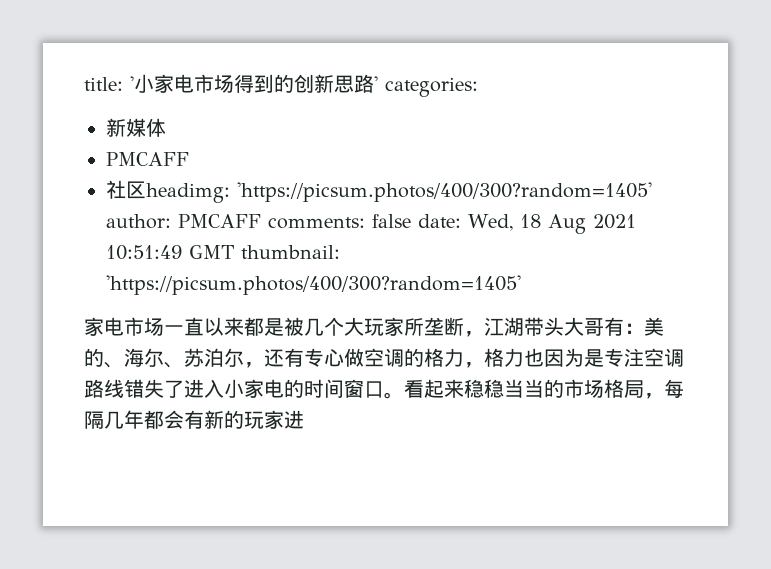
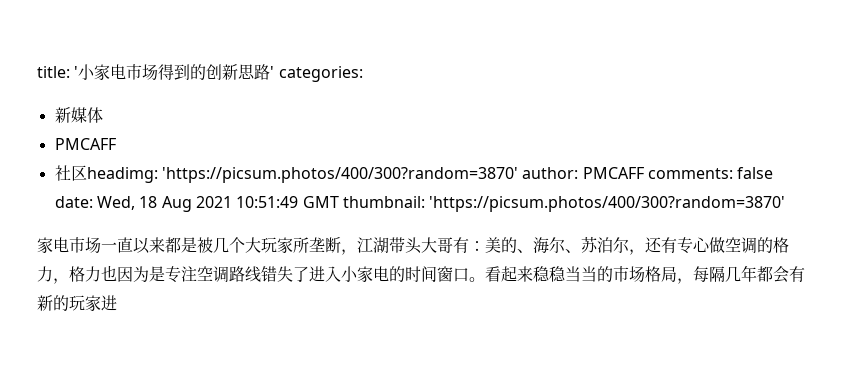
[237,182,652,202] 'https://picsum.photos/400/300?random=1405' -> [161,167,518,183] 'https://picsum.photos/400/300?random=3870'
[106,275,521,295] 'https://picsum.photos/400/300?random=1405' -> [429,196,786,212] 'https://picsum.photos/400/300?random=3870'

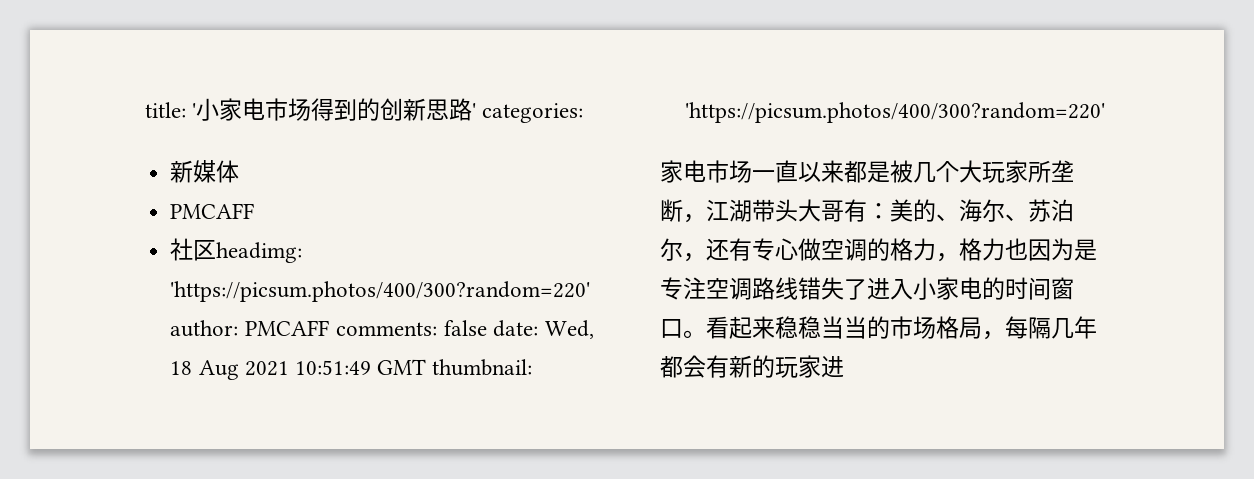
[161,167,518,183] 'https://picsum.photos/400/300?random=3870' -> [170,281,591,302] 'https://picsum.photos/400/300?random=220'
[429,196,786,212] 'https://picsum.photos/400/300?random=3870' -> [685,102,1106,123] 'https://picsum.photos/400/300?random=220'

